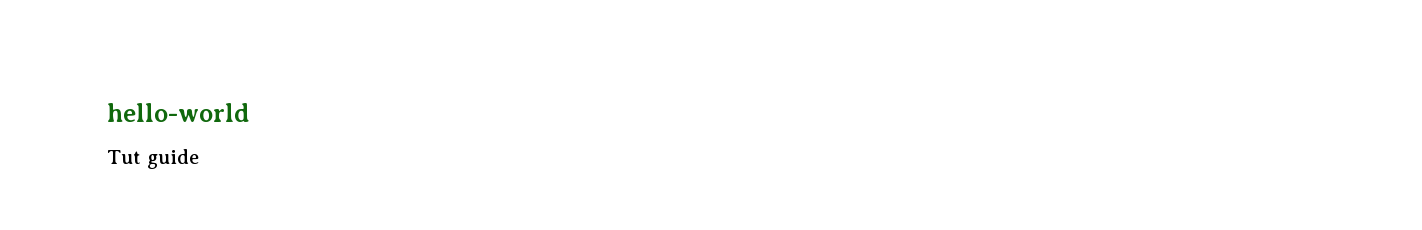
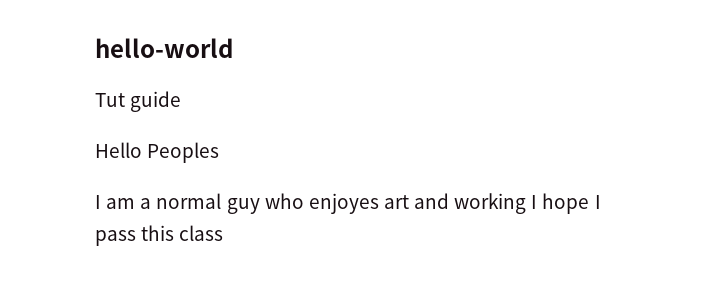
(200, 159) none -> [95,142,220,163] [95,193,601,214] [95,225,224,246] // Hello Peoples // I am a normal guy who enjoyes art and working I hope I pass this class

